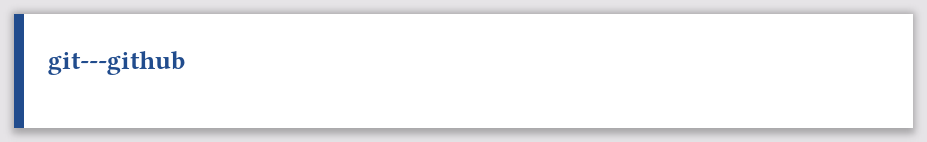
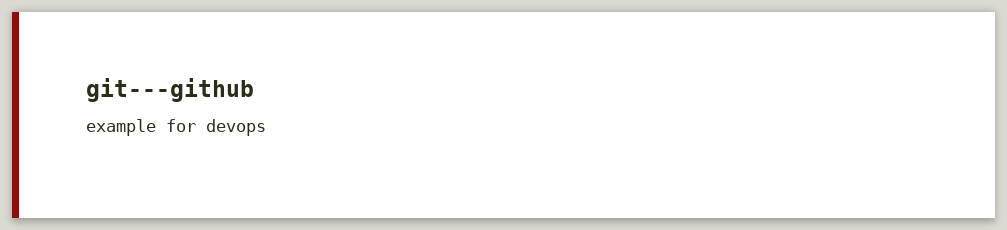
(185, 63) none -> [86,119,266,136] // example for devops

